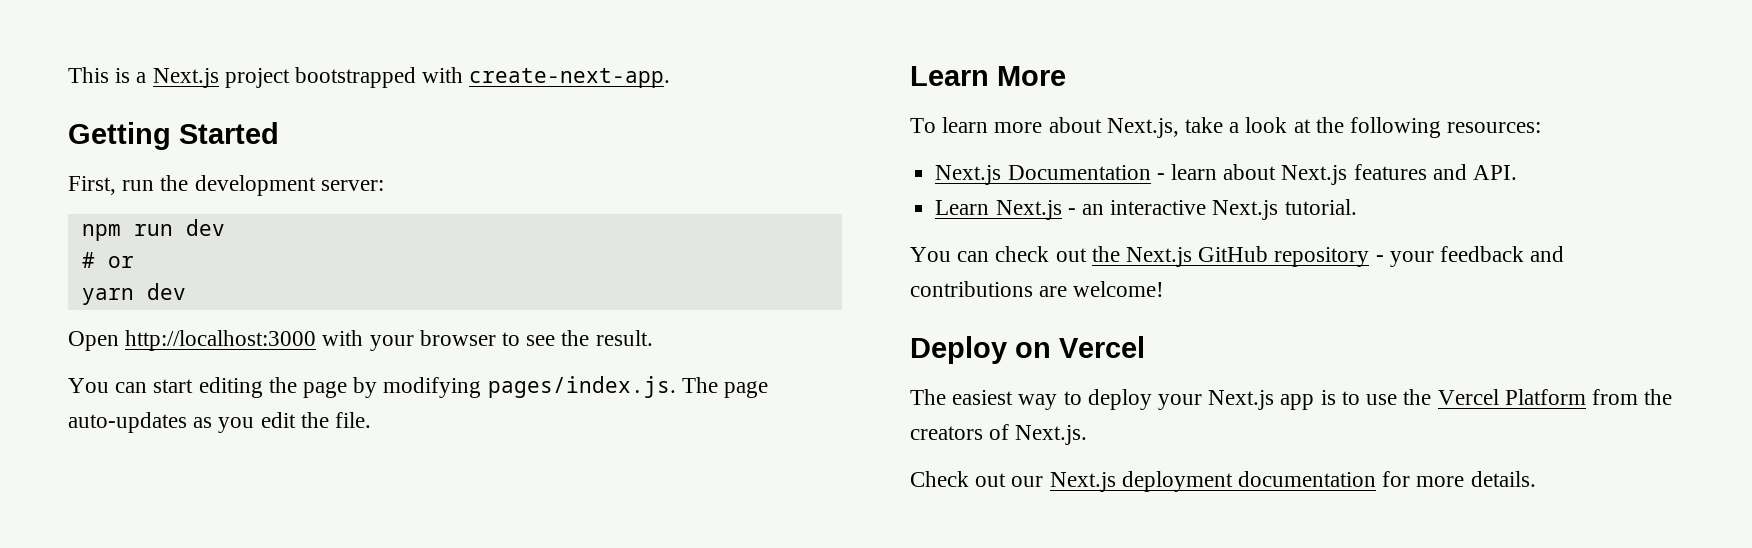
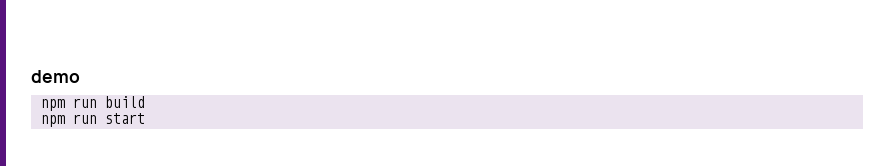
[68,67,671,88] [68,122,279,150] [68,175,384,196] [81,219,225,241] [81,252,134,268] [81,283,186,305] [68,330,653,351] [68,376,769,398] [68,412,372,433] [910,66,1066,86] [910,117,1542,138] [935,164,1517,185] [935,199,1357,220] [910,246,1565,267] [910,281,1165,297] [910,336,1145,364] [910,389,1673,410] [910,424,1088,445] [910,471,1536,492] This is a Next.js project bootstrapped with create-next-app. // Getting Started // First, run the development server: // npm run dev // # or // yarn dev // Open http://localhost:3000 with your browser to see the result. // You can start editing the page by modifying pages/index.js. The page auto-updates as you edit the file. // Learn More // To learn more about Next.js, take a look at the following resources: // Next.js Documentation - learn about Next.js features and API. // Learn Next.js - an interactive Next.js tutorial. // You can check out the Next.js GitHub repository - your feedback and contributions are welcome! // Deploy on Vercel // The easiest way to deploy your Next.js app is to use the Vercel Platform from the creators of Next.js. // Check out our Next.js deployment documentation for more details. -> [31,70,80,83] [40,96,145,111] [40,113,145,127] demo // npm run build // npm run start

